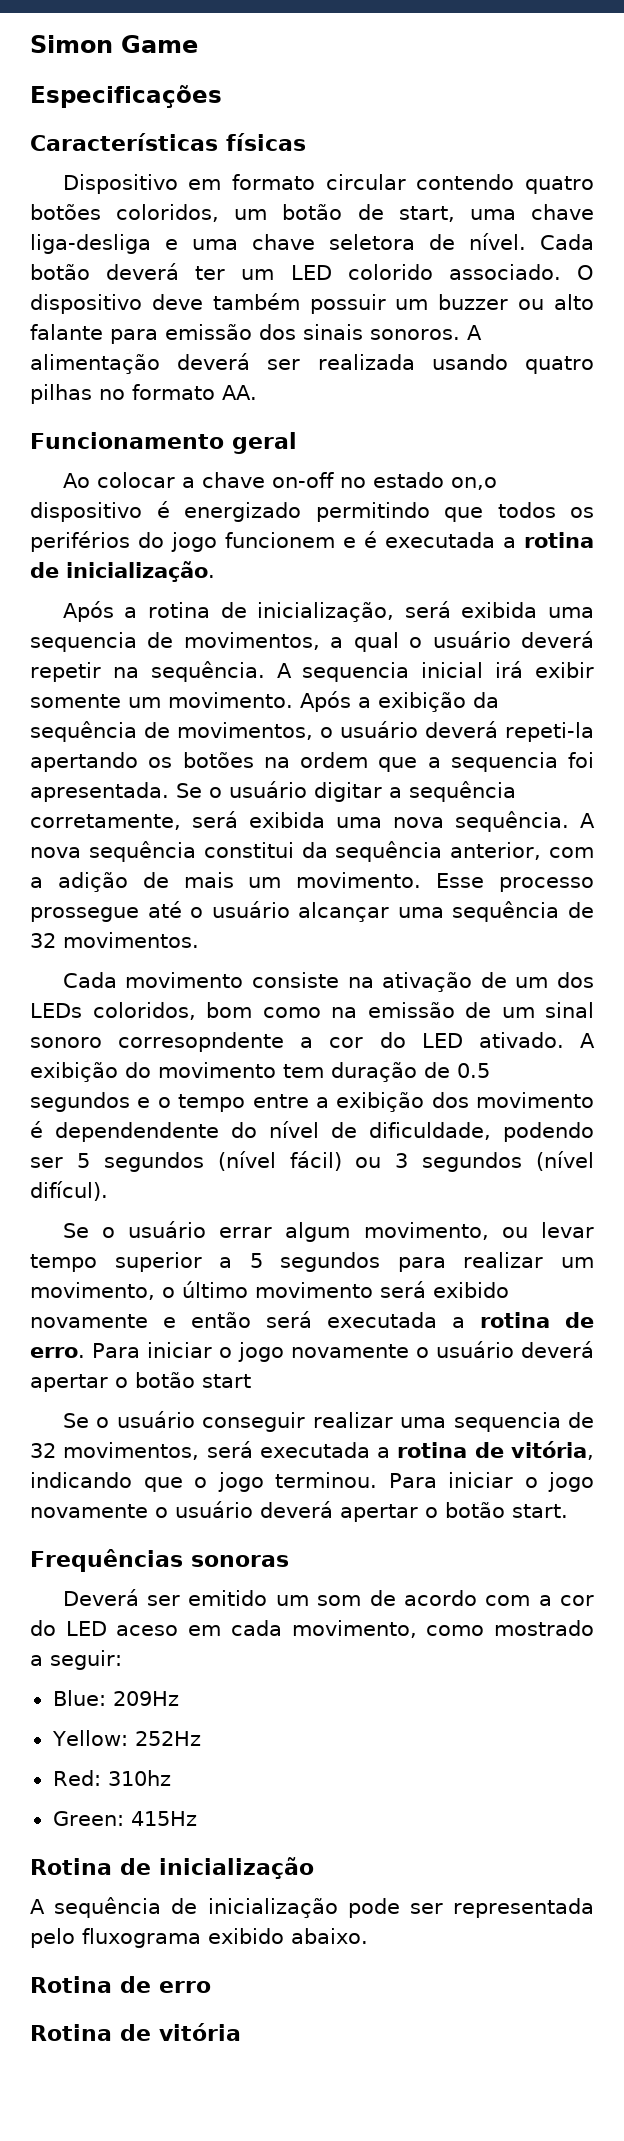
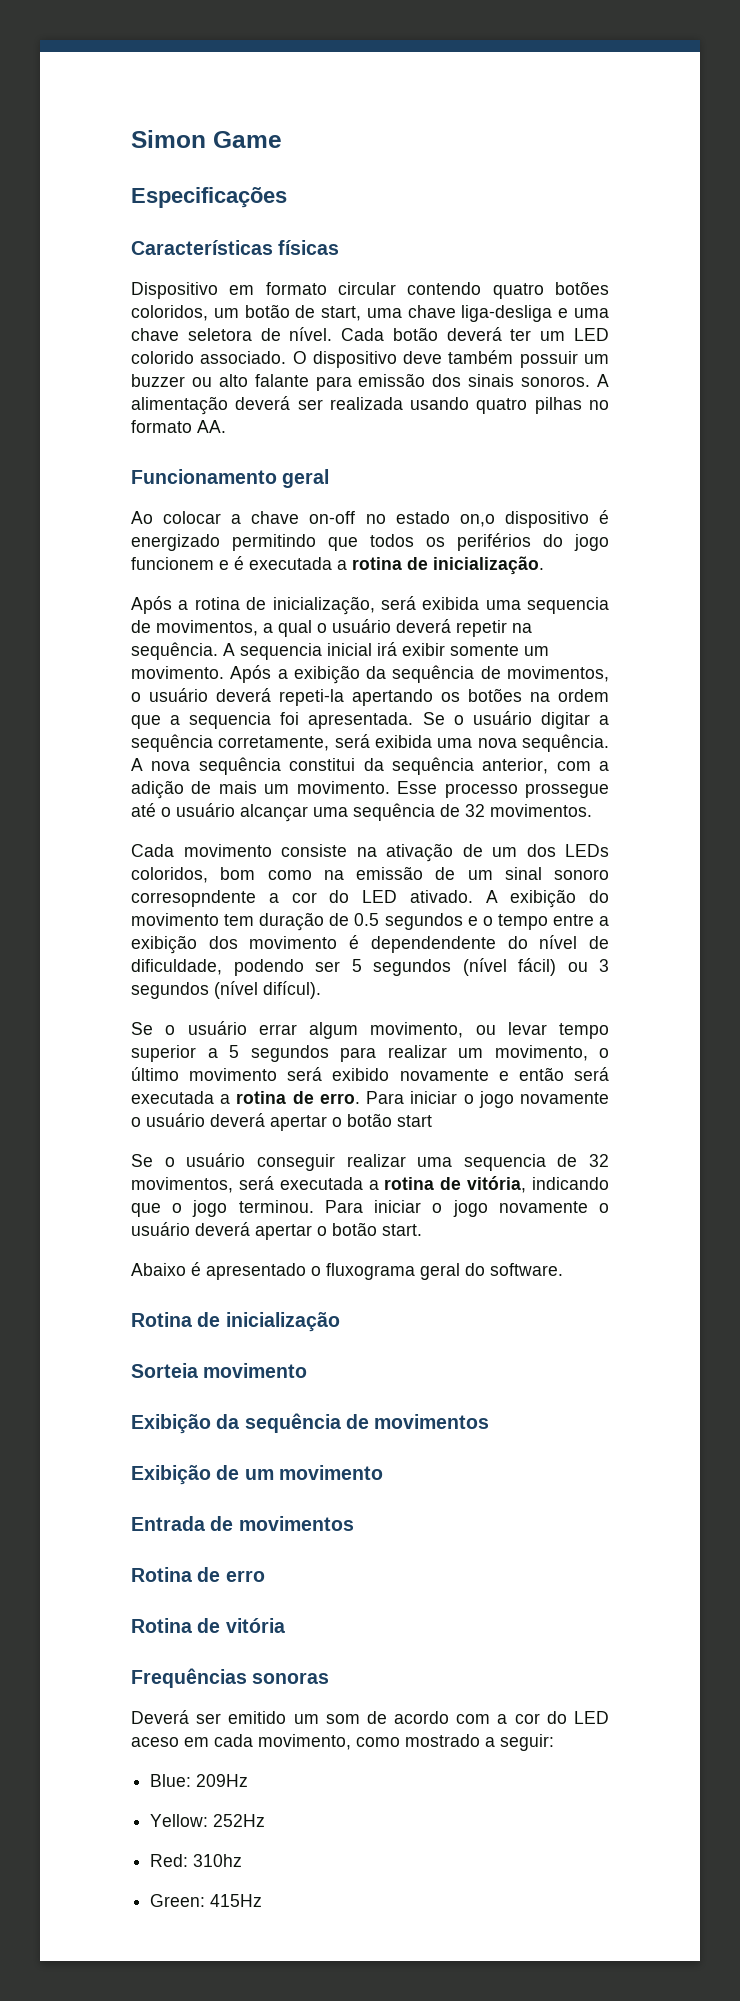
(568, 1511) none -> [131,1262,563,1280] [131,1312,340,1332] [131,1363,308,1378] [131,1413,490,1434] [131,1465,383,1485] [131,1516,354,1531] [131,1567,265,1582] [131,1618,285,1633] // Abaixo é apresentado o fluxograma geral do software. // Rotina de inicialização // Sorteia movimento // Exibição da sequência de movimentos // Exibição de um movimento // Entrada de movimentos // Rotina de erro // Rotina de vitória
[30,1857,314,1879] [30,1897,594,1918] [30,1928,368,1948] [30,1976,211,1993] [30,2023,241,2041] // Rotina de inicialização // A sequência de inicialização pode ser representada pelo fluxograma exibido abaixo. // Rotina de erro // Rotina de vitória -> (263, 1900) none

